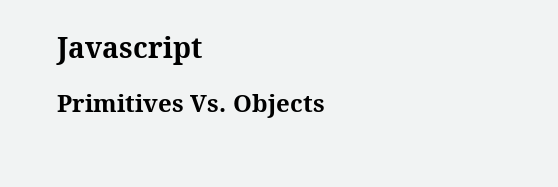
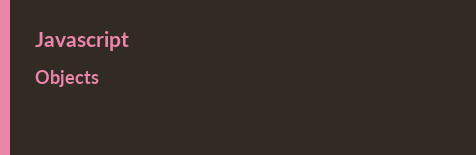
[57,94,227,112] Primitives Vs. -> (129, 41) none

